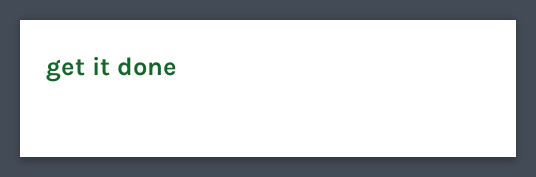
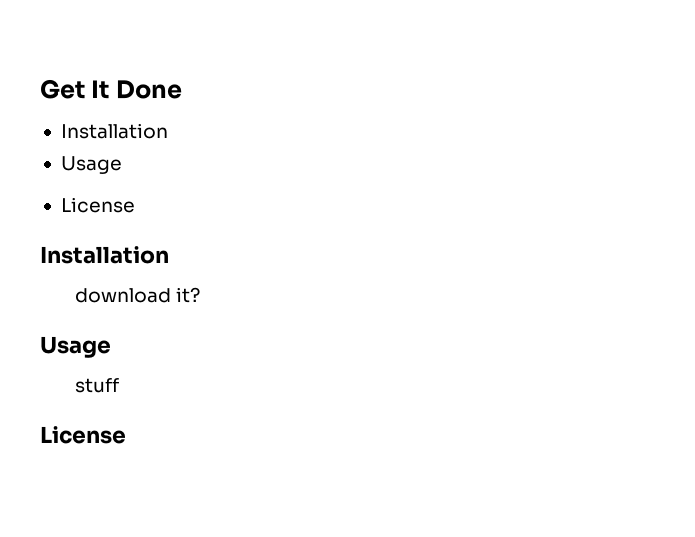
[46,56,177,82] get it done -> [40,79,182,99] [60,123,168,139] [60,156,122,174] [60,197,135,213] [40,246,169,264] [74,287,200,303] [40,336,111,358] [74,378,119,393] [40,426,126,444] Get It Done // Installation // Usage // License // Installation // download it? // Usage // stuff // License

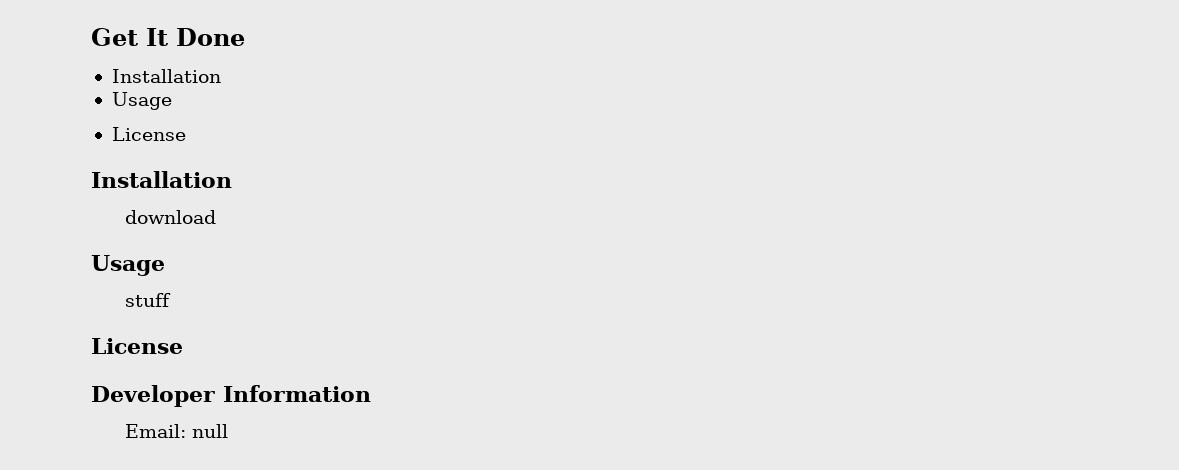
[175,287,200,303] it? -> (217, 217) none
(126, 435) none -> [91,385,371,407] [125,424,229,438] // Developer Information // Email: null

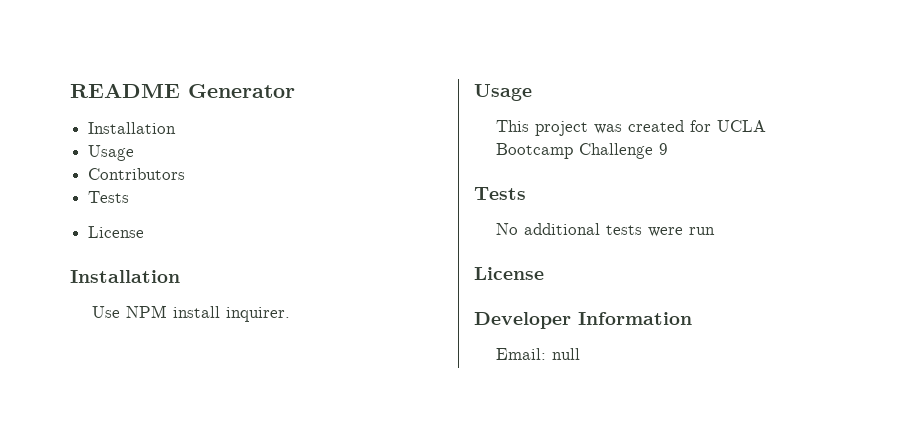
[91,28,245,46] Get It Done -> [70,83,295,98] README Generator
(172, 101) none -> [88,168,186,180] [88,191,130,203] // Contributors // Tests
[125,210,217,224] [91,255,165,276] [125,293,172,307] download // Usage // stuff -> [91,305,290,322] [474,84,532,101] [495,120,766,136] [495,143,668,159] [474,187,526,200] [495,223,715,237] Use NPM install inquirer. // Usage // This project was created for UCLA Bootcamp Challenge 9 // Tests // No additional tests were run

